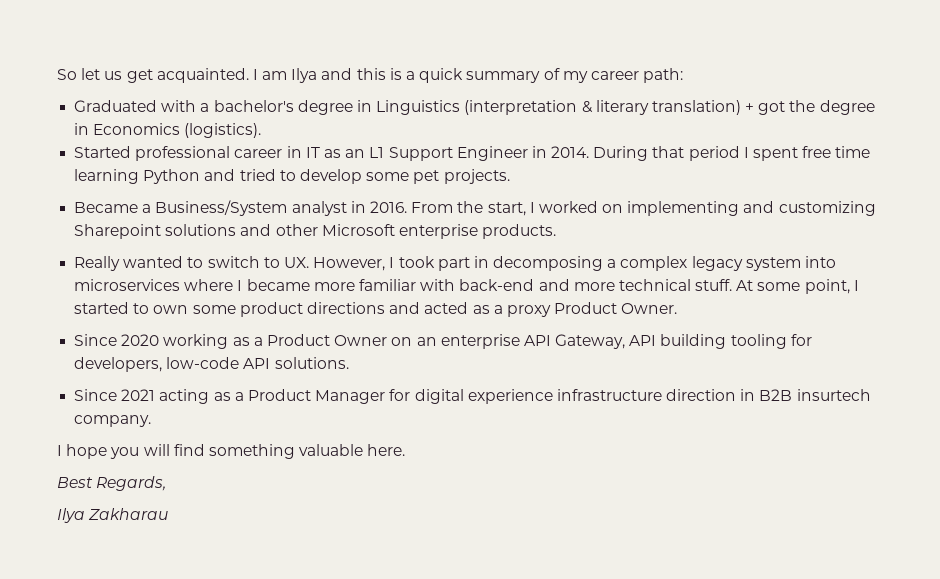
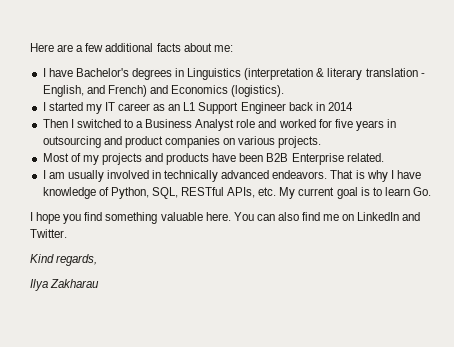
[57,68,684,83] [74,100,353,115] So let us get acquainted. I am Ilya and this is a quick summary of my career path: // Graduated with a bachelor's degree -> [30,43,233,52] [42,68,172,80] Here are a few additional facts about me: // I have Bachelor's degrees
[651,100,875,115] [74,123,262,138] [74,146,320,161] translation) + got the degree in Economics (logistics). // Started professional career in IT -> [365,68,425,77] [42,85,285,97] [42,102,151,114] translation - English, and French) and Economics (logistics). // I started my IT career
[531,146,871,161] [74,169,510,184] [74,200,876,216] [74,224,557,239] [74,256,837,271] [74,279,859,294] [74,302,678,317] [74,334,812,349] [74,357,349,372] [74,389,871,404] [74,415,152,427] in 2014. During that period I spent free time learning Python and tried to develop some pet projects. // Became a Business/System analyst in 2016. From the start, I worked on implementing and customizing Sharepoint solutions and other Microsoft enterprise products. // Really wanted to switch to UX. However, I took part in decomposing a complex legacy system into microservices where I became more familiar with back-end and more technical stuff. At some point, I started to own some product directions and acted as a proxy Product Owner. // Since 2020 working as a Product Owner on an enterprise API Gateway, API building tooling for developers, low-code API solutions. // Since 2021 acting as a Product Manager for digital experience infrastructure direction in B2B insurtech company. -> [288,102,353,111] [42,119,397,131] [42,136,322,148] [42,153,384,165] [42,170,421,182] [42,187,432,199] back in 2014 // Then I switched to a Business Analyst role and worked for five years in outsourcing and product companies on various projects. // Most of my projects and products have been B2B Enterprise related. // I am usually involved in technically advanced endeavors. That is why I have knowledge of Python, SQL, RESTful APIs, etc. My current goal is to learn Go.
[143,444,170,456] will -> (82, 219) none
[57,476,167,491] // Best Regards, -> [233,212,421,221] [30,229,67,238] [30,254,98,266] You can also find me on LinkedIn and Twitter. // Kind regards,

